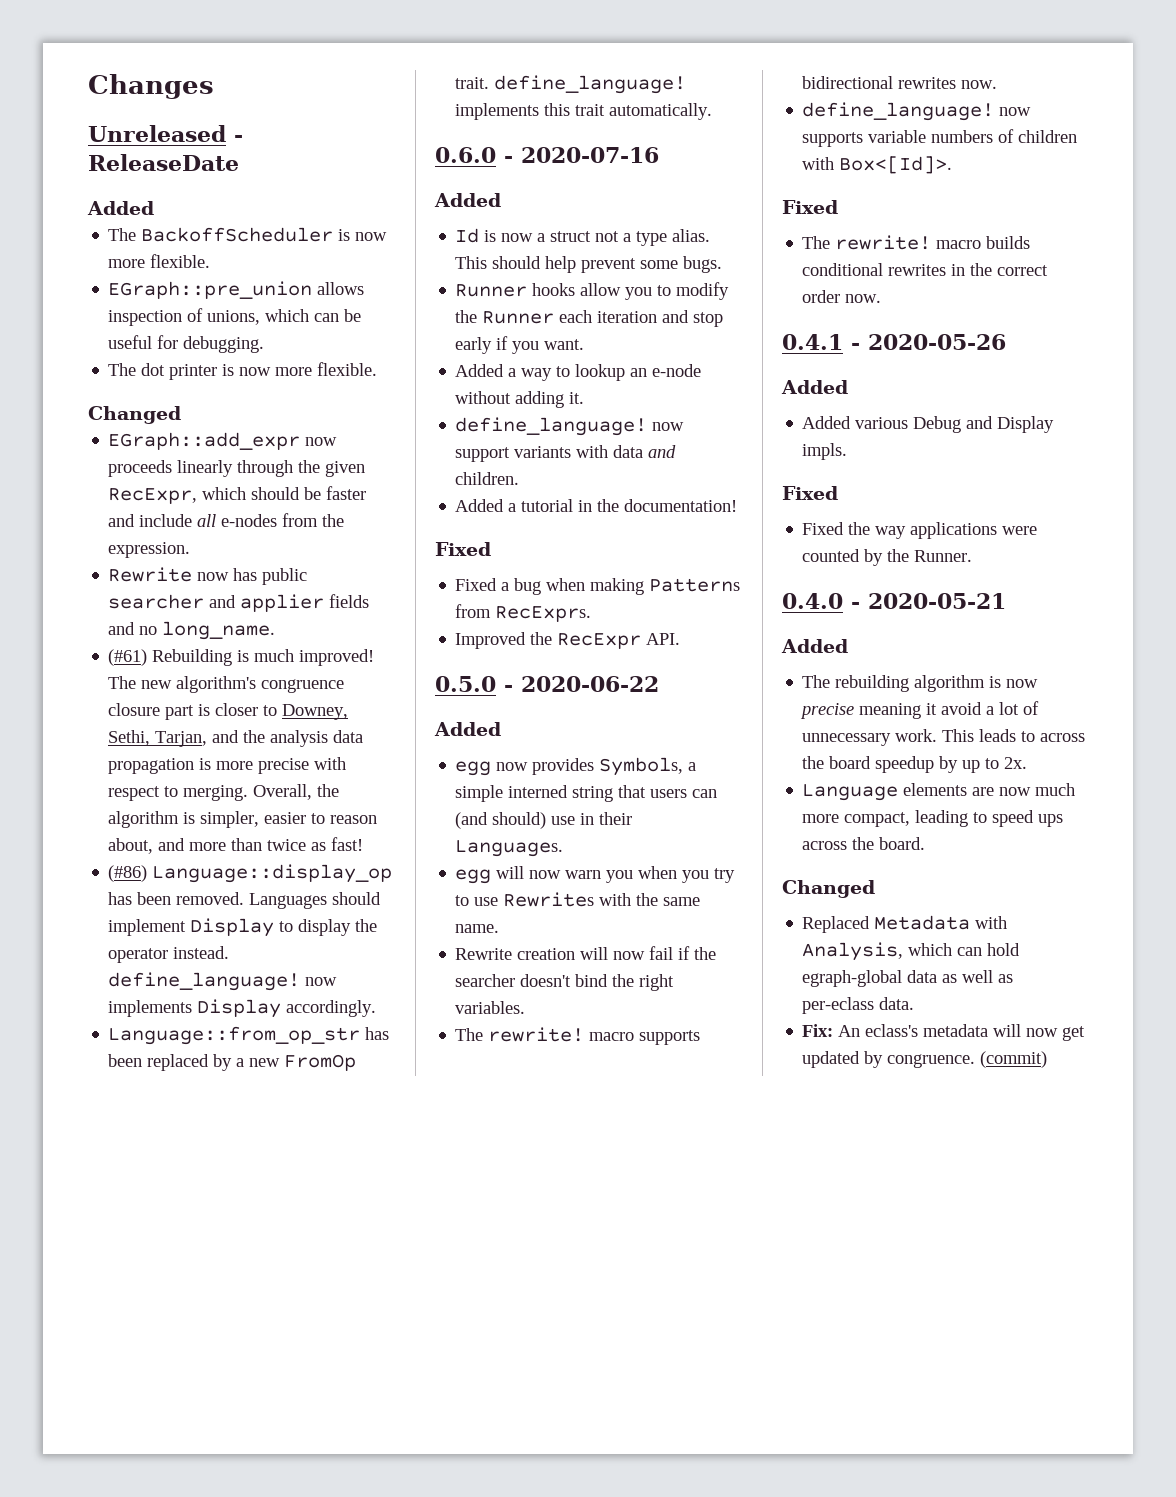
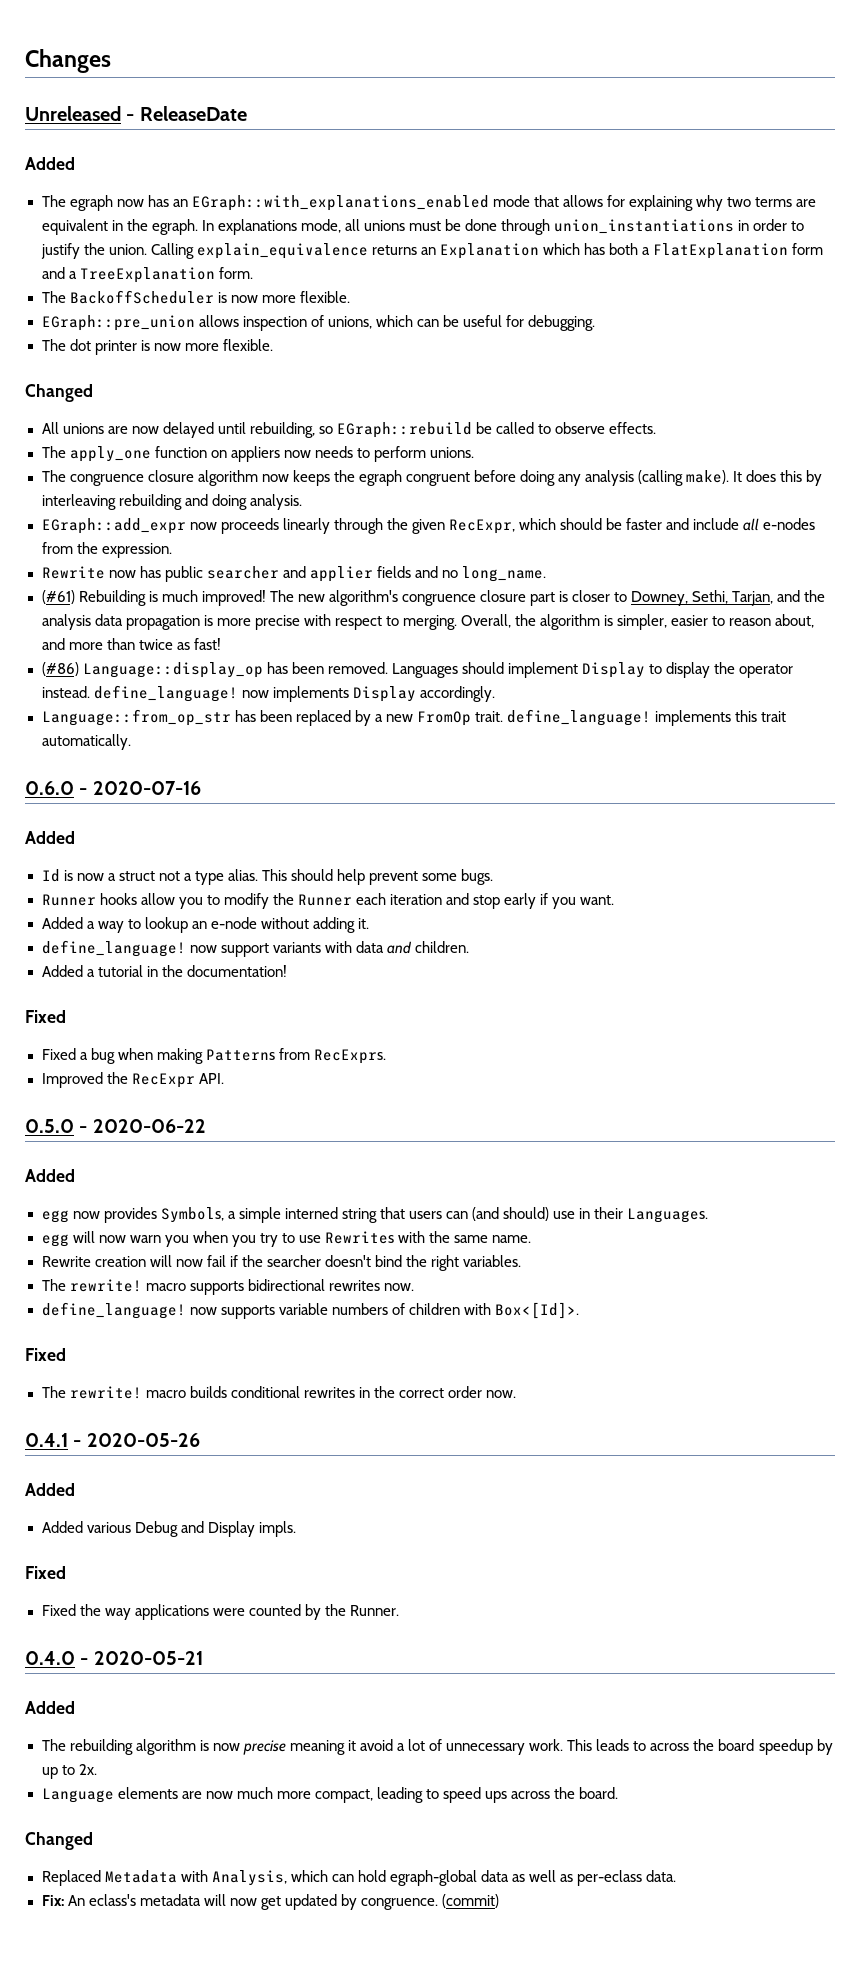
(154, 208) none -> [41,195,817,211] [41,219,805,235] [40,243,824,259] [41,267,253,283] // The egraph now has an EGraph::with_explanations_enabled mode that allows for explaining why two terms are equivalent in the egraph. In explanations mode, all unions must be done through union_instantiations in order to justify the union. Calling explain_equivalence returns an Explanation which has both a FlatExplanation form and a TreeExplanation form.
(181, 415) none -> [41,422,657,438] [41,446,474,462] [41,470,823,486] [41,494,302,510] // All unions are now delayed until rebuilding, so EGraph::rebuild be called to observe effects. // The apply_one function on appliers now needs to perform unions. // The congruence closure algorithm now keeps the egraph congruent before doing any analysis (calling make). It does this by interleaving rebuilding and doing analysis.

